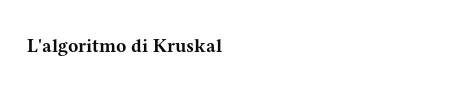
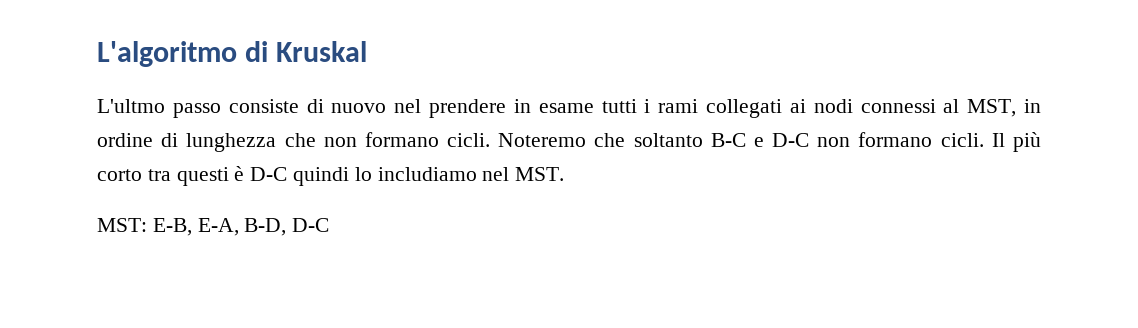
(223, 46) none -> [97,99,1042,118] [97,132,1041,152] [97,166,565,186] [97,218,330,236] // L'ultmo passo consiste di nuovo nel prendere in esame tutti i rami collegati ai nodi connessi al MST, in ordine di lunghezza che non formano cicli. Noteremo che soltanto B-C e D-C non formano cicli. Il più corto tra questi è D-C quindi lo includiamo nel MST. // MST: E-B, E-A, B-D, D-C

